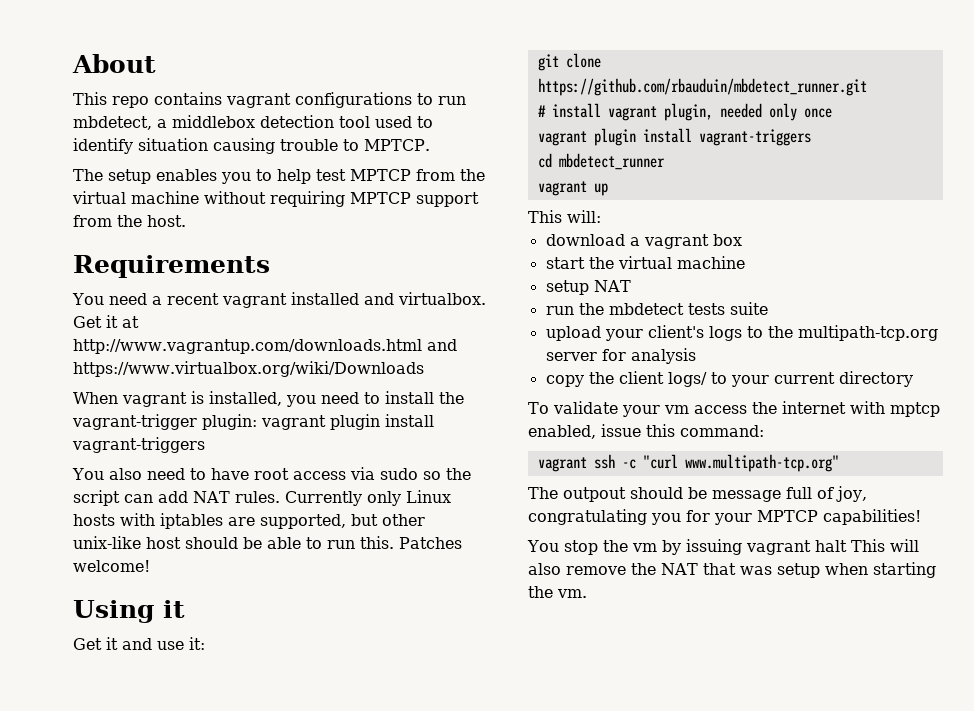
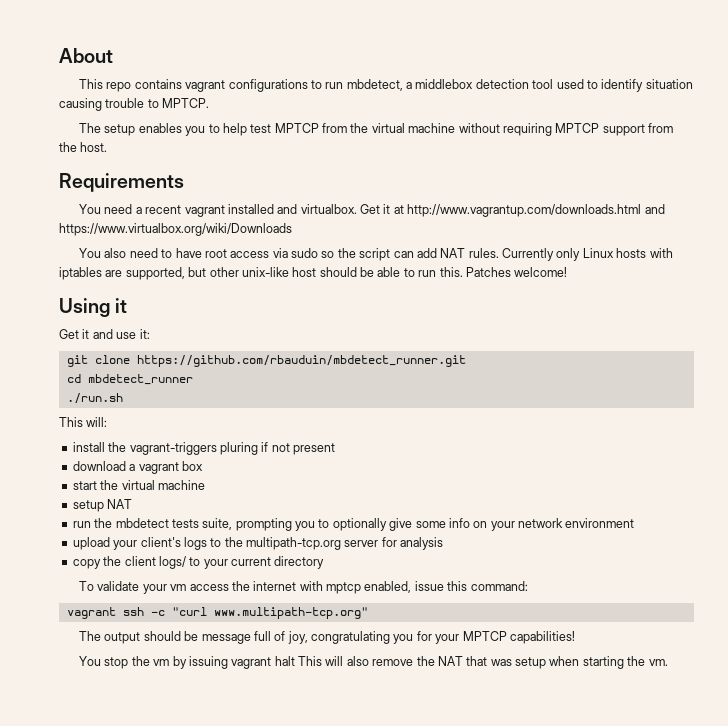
[73,391,464,407] [72,414,434,430] [72,437,205,453] // When vagrant is installed, you need to install the vagrant-trigger plugin: vagrant plugin install vagrant-triggers -> (292, 229) none
[537,103,832,121] [537,128,811,146] // # install vagrant plugin, needed only once // vagrant plugin install vagrant-triggers -> (466, 361) none
[537,181,608,196] vagrant up -> [66,393,123,404] ./run.sh
(601, 216) none -> [72,442,335,455] // install the vagrant-triggers pluring if not present
[729,302,768,315] suite -> [202,518,635,531] suite, prompting you to optionally give some info on your network environment
[563,487,626,502] outpout -> [104,632,141,644] output

